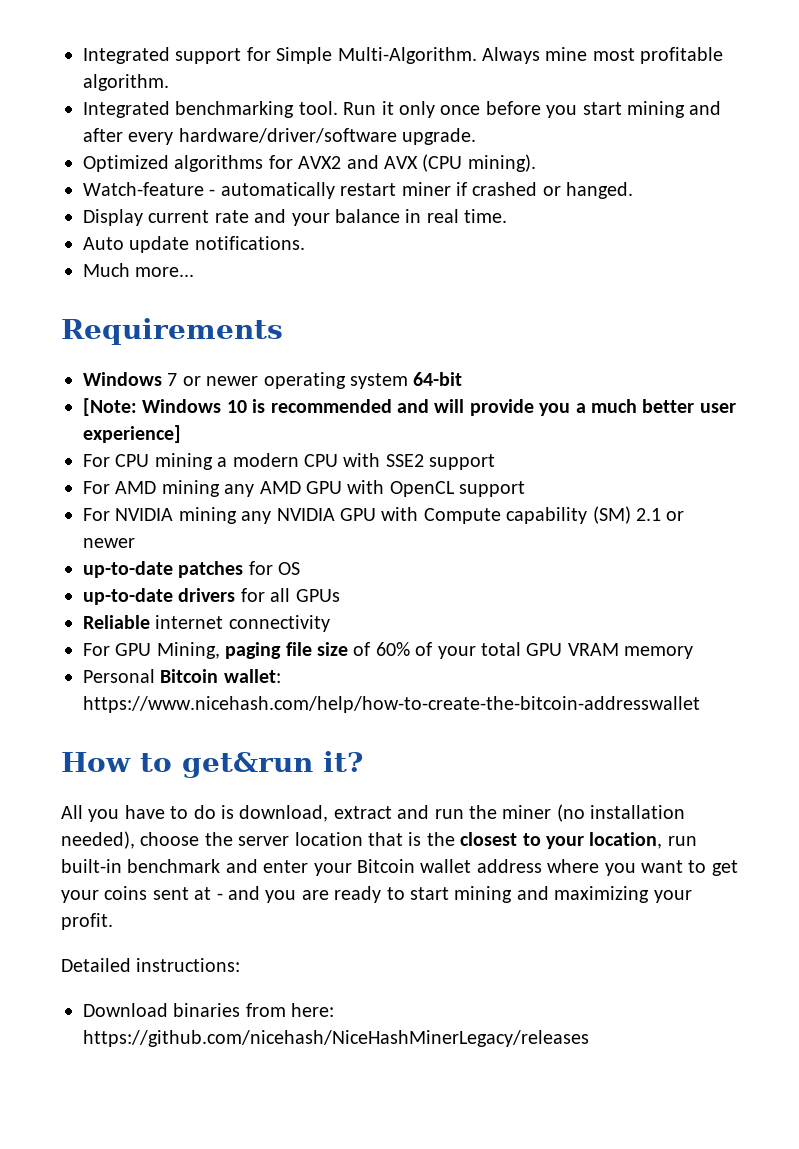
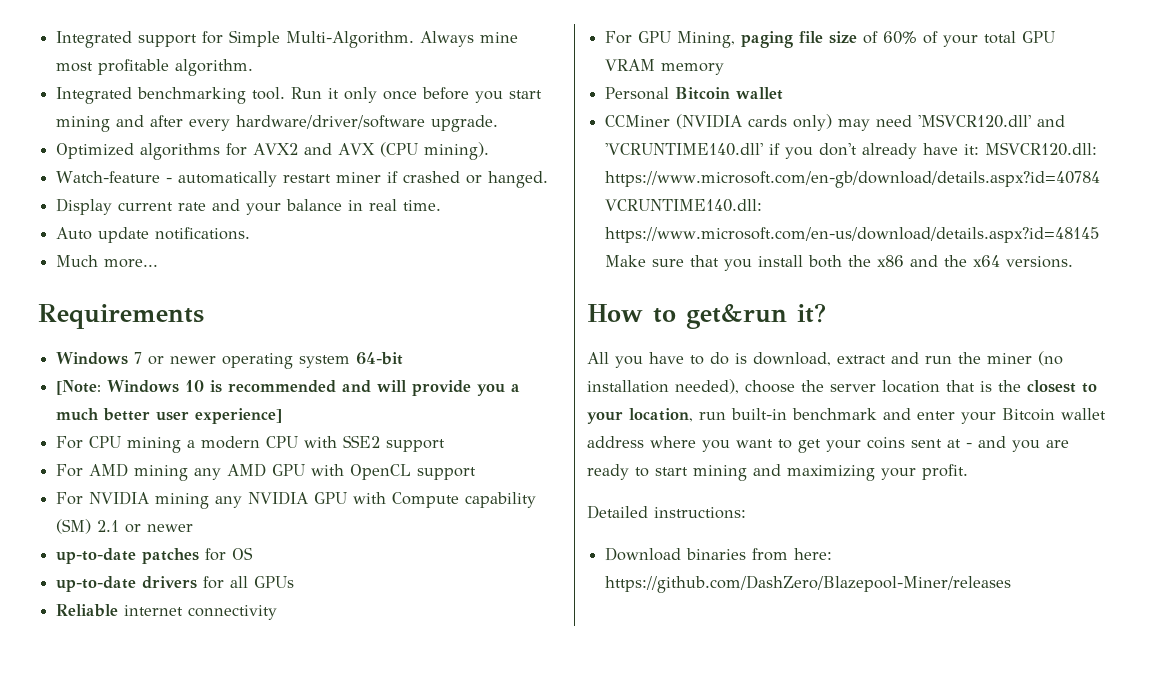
[223,669,281,683] [83,696,700,713] wallet: https://www.nicehash.com/help/how-to-create-the-bitcoin-addresswallet -> [736,87,784,100] [605,114,1066,131] [605,142,1098,159] [605,171,1101,188] [605,199,763,212] [605,227,1100,243] [605,255,1074,271] wallet // CCMiner (NVIDIA cards only) may need 'MSVCR120.dll' and 'VCRUNTIME140.dll' if you don't already have it: MSVCR120.dll: https://www.microsoft.com/en-gb/download/details.aspx?id=40784 VCRUNTIME140.dll: https://www.microsoft.com/en-us/download/details.aspx?id=48145 Make sure that you install both the x86 and the x64 versions.
[83,1030,589,1047] https://github.com/nicehash/NiceHashMinerLegacy/releases -> [605,575,1012,593] https://github.com/DashZero/Blazepool-Miner/releases

